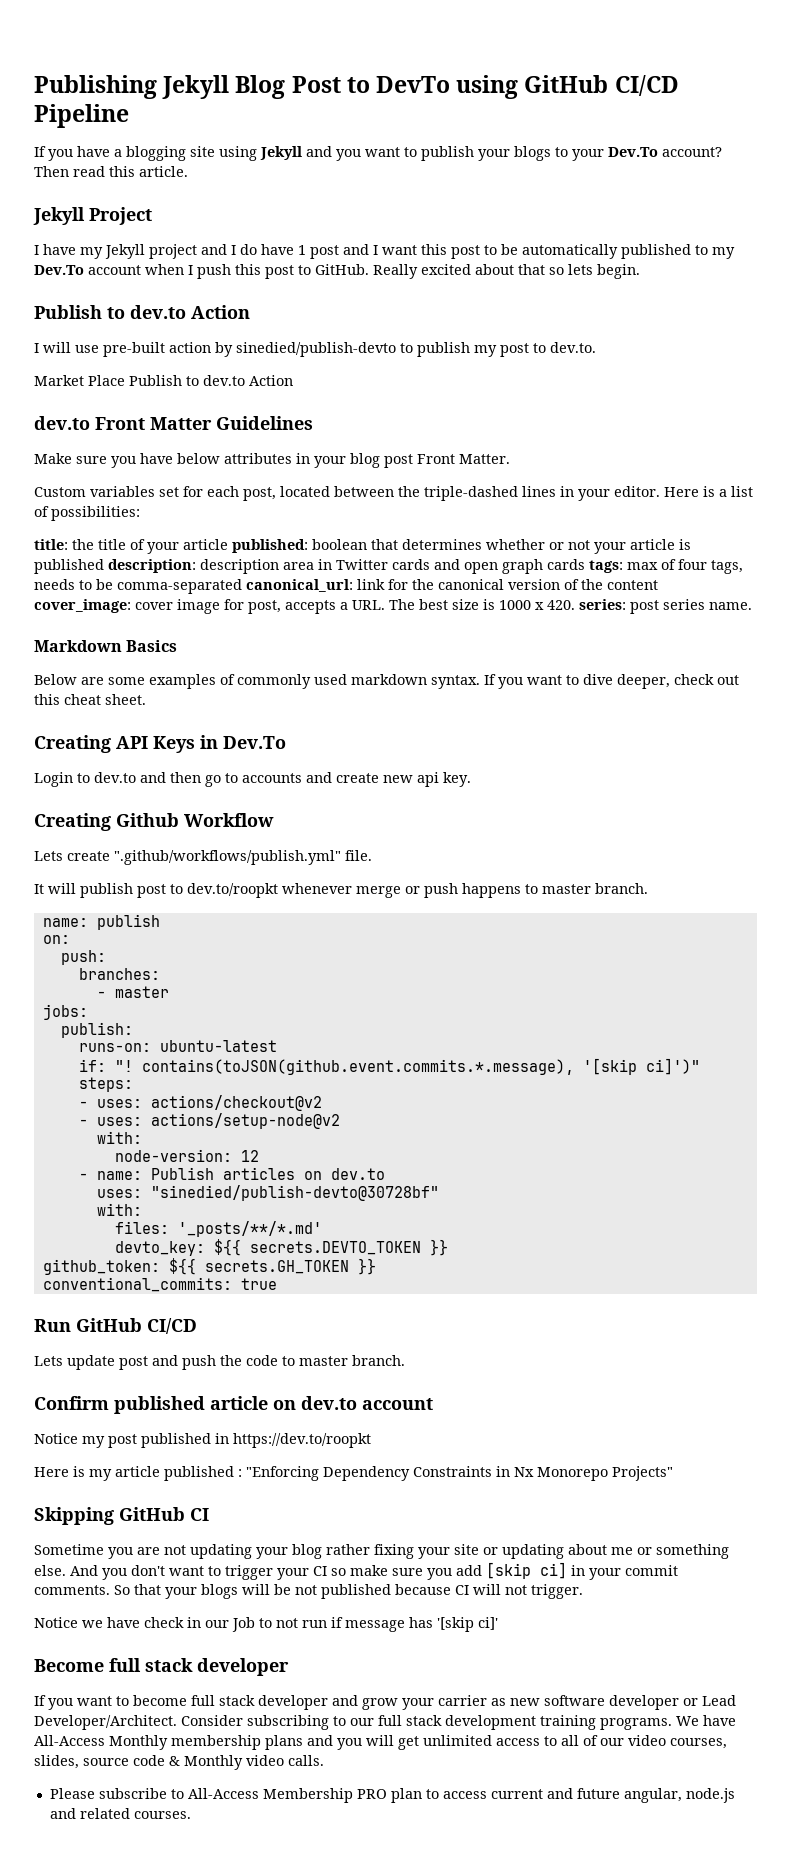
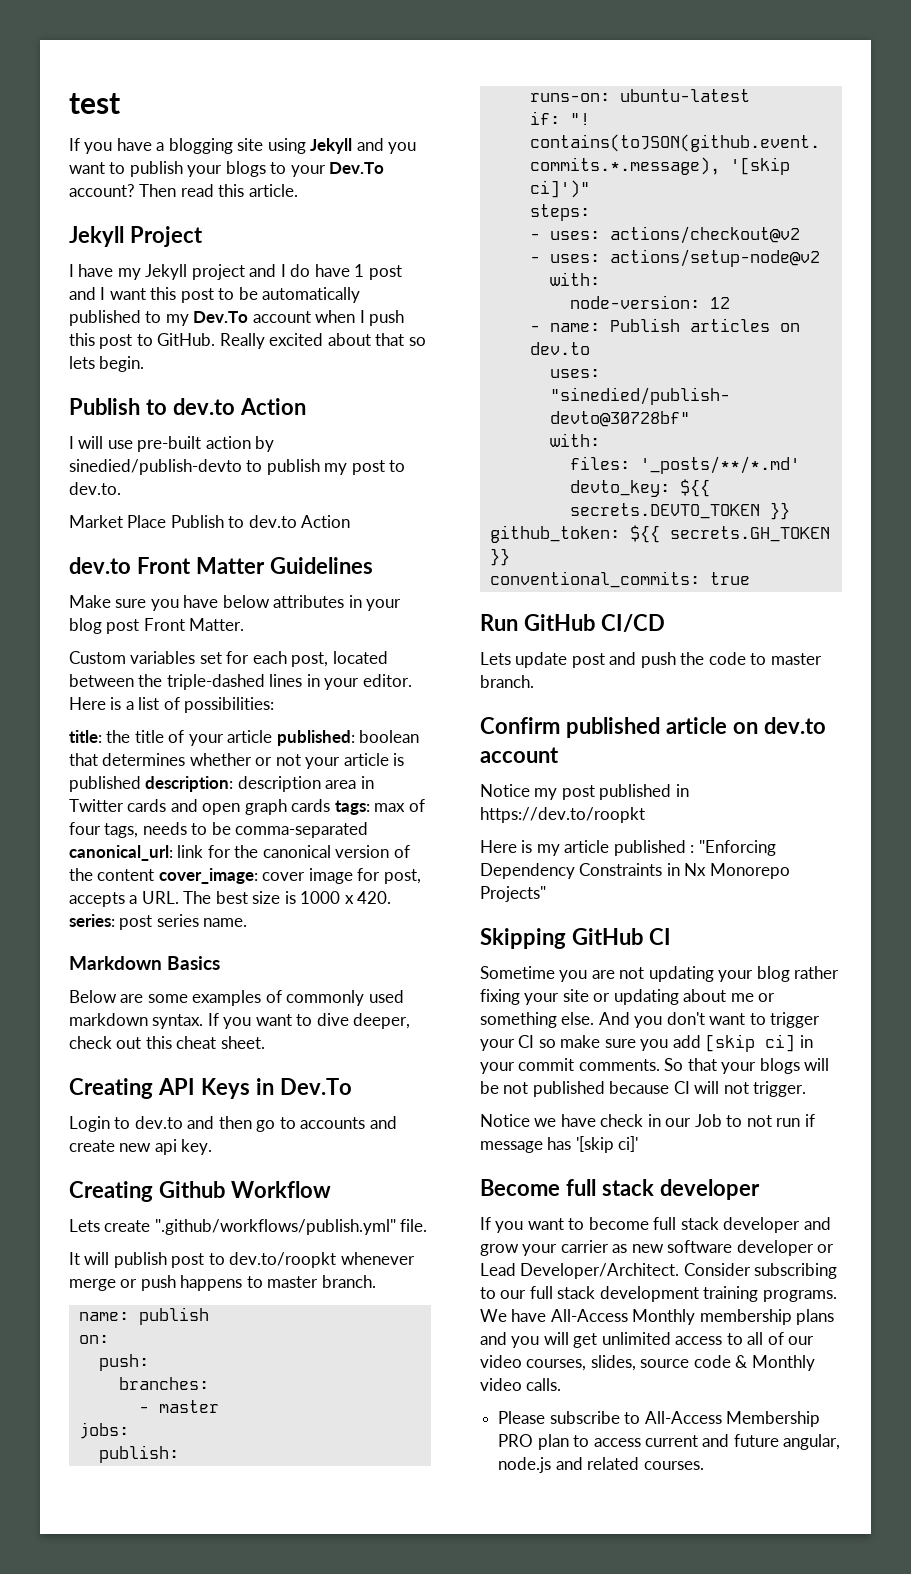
[34,75,679,99] [34,104,129,128] Publishing Jekyll Blog Post to DevTo using GitHub CI/CD Pipeline -> [69,93,120,114] test

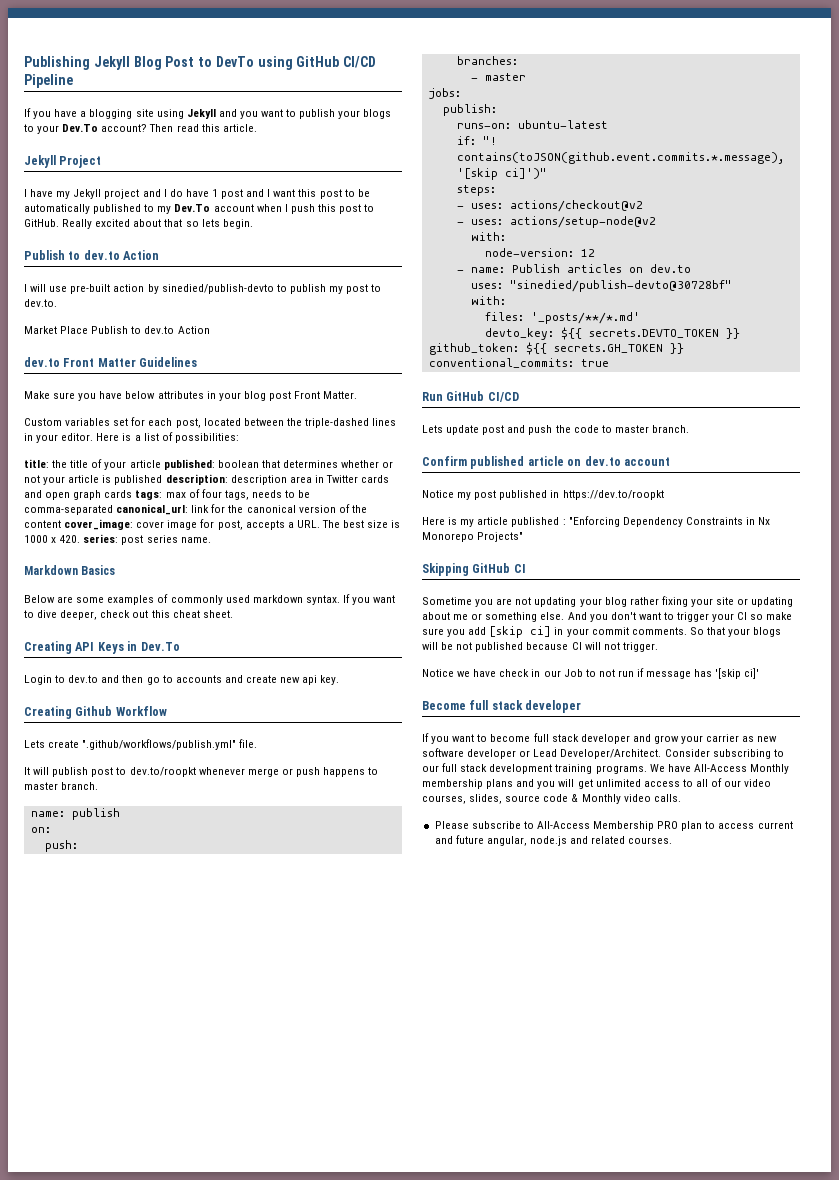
[69,93,120,114] test -> [24,56,377,70] [24,74,73,88] Publishing Jekyll Blog Post to DevTo using GitHub CI/CD Pipeline

